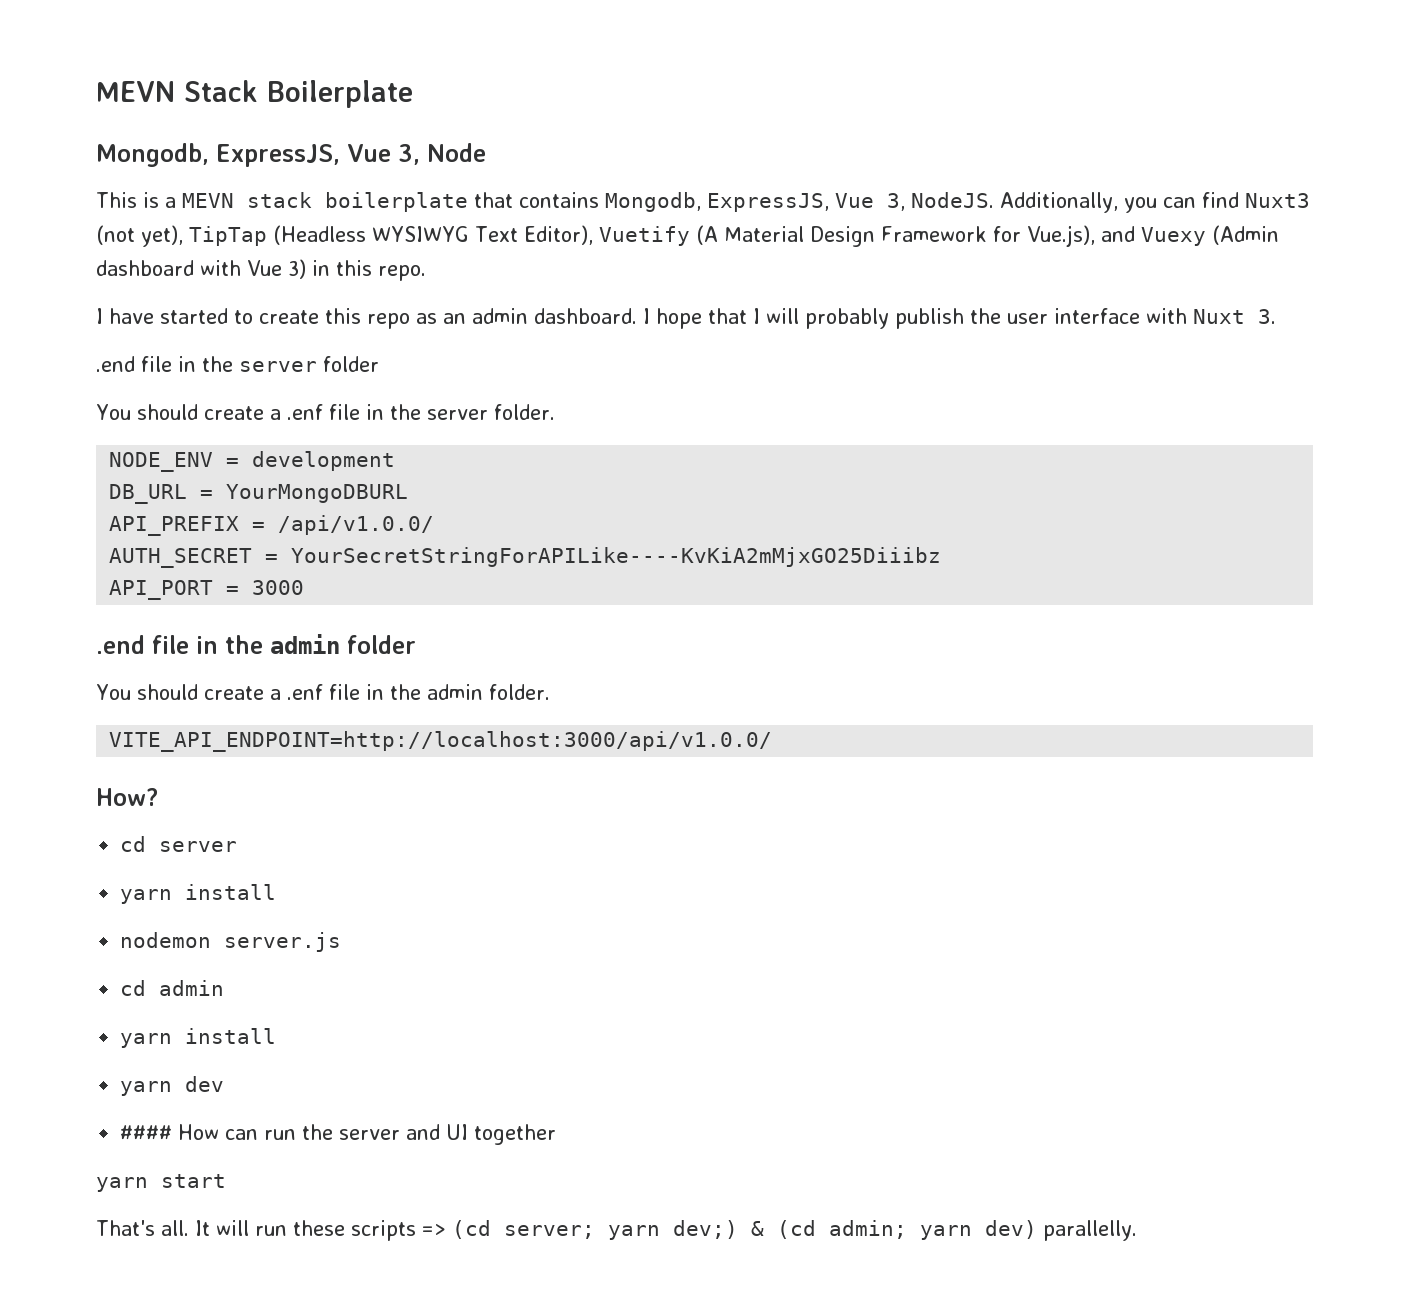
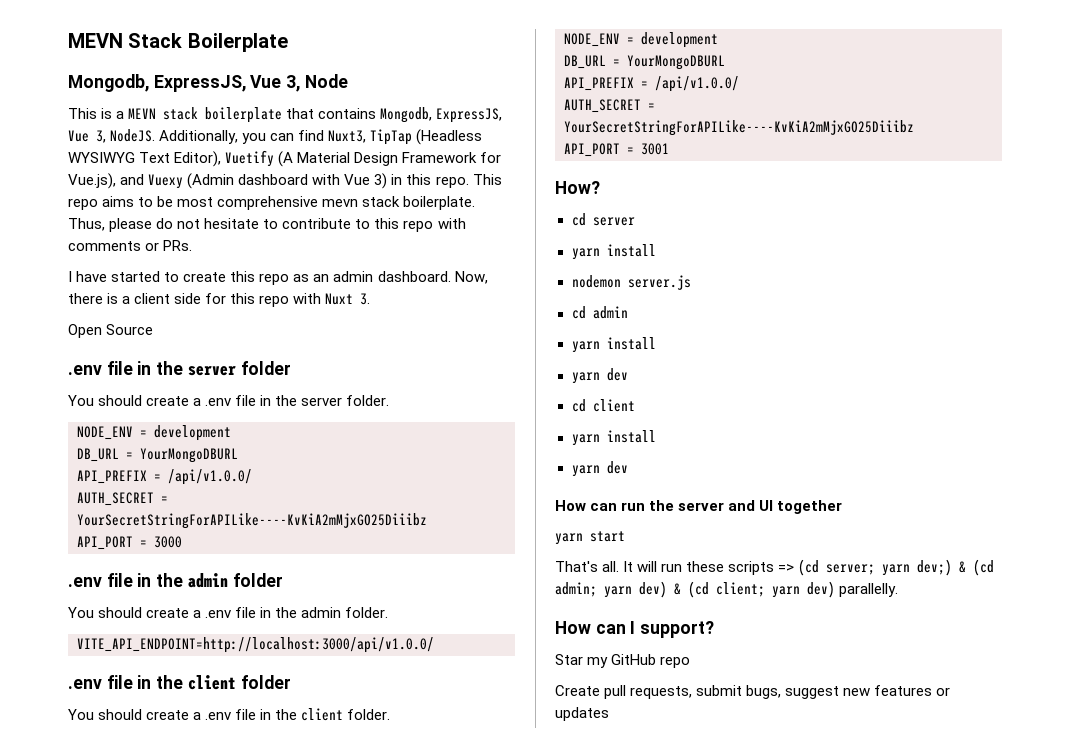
[1245,193,1310,208] [96,225,183,247] Nuxt3 (not yet), -> [328,130,367,143] Nuxt3,
(426, 273) none -> [472,174,502,185] [68,196,476,210] [68,218,466,232] [68,240,193,251] This repo aims to be most comprehensive mevn stack boilerplate. Thus, please do not hesitate to contribute to this repo with comments or PRs.
[643,308,1140,329] I hope that I will probably publish the user interface -> [454,271,488,284] [68,293,290,307] Now, there is a client side for this repo
[96,356,135,372] .end -> [68,324,154,338] [68,365,102,375] Open Source // .env
[286,404,323,420] .enf -> [205,398,232,406] .env
[96,635,145,654] .end -> [68,577,102,587] .env
[286,684,323,700] .enf -> [205,610,232,618] .env
(773, 741) none -> [68,675,291,690] [68,708,391,721] [564,32,718,48] [564,55,725,70] [564,76,739,92] [564,99,655,113] [564,120,914,136] [564,143,669,157] // .env file in the client folder // You should create a .env file in the client folder. // NODE_ENV = development // DB_URL = YourMongoDBURL // API_PREFIX = /api/v1.0.0/ // AUTH_SECRET = YourSecretStringForAPILike----KvKiA2mMjxGO25Diiibz // API_PORT = 3001
[120,1125,173,1140] #### -> [571,399,635,412] [571,430,656,446] [571,461,628,477] cd client // yarn install // yarn dev //
[1043,1220,1137,1241] parallelly. -> [674,581,899,598] [555,621,715,638] [555,654,691,668] [555,685,951,699] [555,707,609,721] & (cd client; yarn dev) parallelly. // How can I support? // Star my GitHub repo // Create pull requests, submit bugs, suggest new features or updates

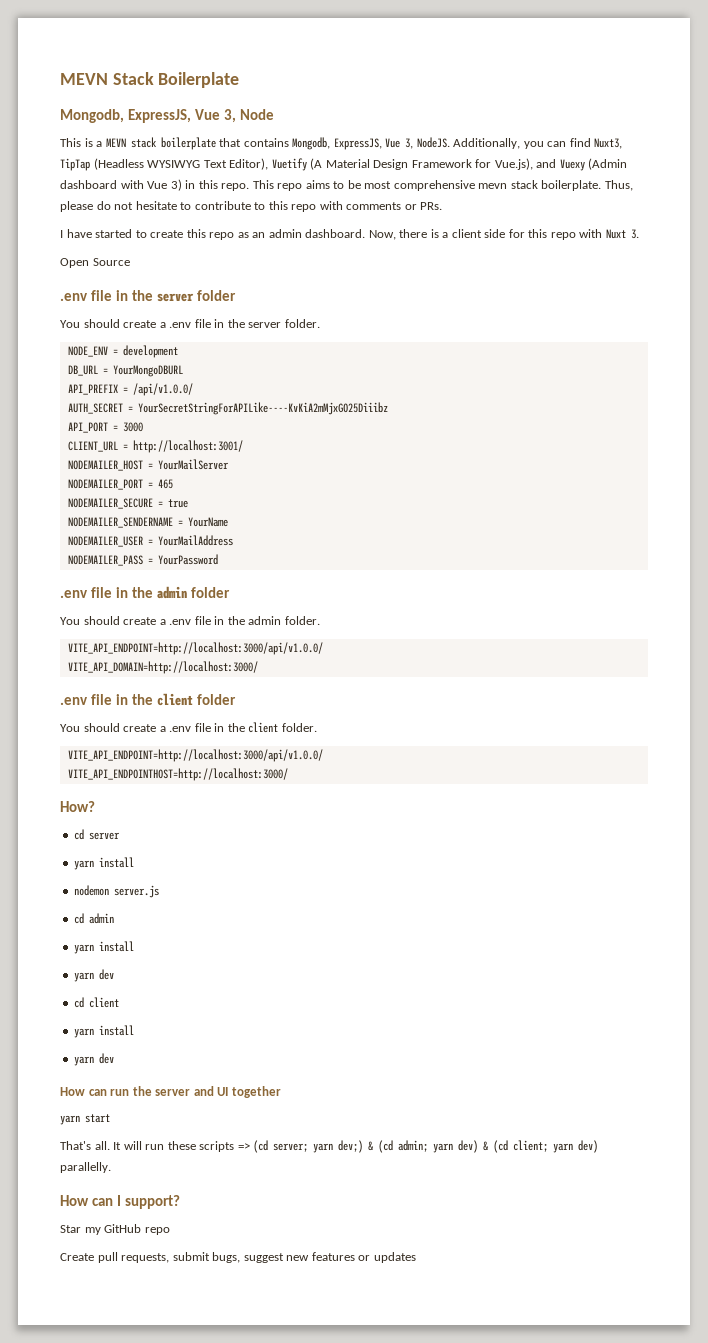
(182, 542) none -> [67,440,243,453] [67,459,229,471] [67,479,173,490] [67,498,188,509] [67,517,228,528] [67,535,233,547] [67,554,218,566] // CLIENT_URL = http://localhost:3001/ // NODEMAILER_HOST = YourMailServer // NODEMAILER_PORT = 465 // NODEMAILER_SECURE = true // NODEMAILER_SENDERNAME = YourName // NODEMAILER_USER = YourMailAddress // NODEMAILER_PASS = YourPassword
(434, 645) none -> [67,661,258,674] // VITE_API_DOMAIN=http://localhost:3000/
[564,32,718,48] [564,55,725,70] [564,76,739,92] [564,99,655,113] [564,120,914,136] [564,143,669,157] NODE_ENV = development // DB_URL = YourMongoDBURL // API_PREFIX = /api/v1.0.0/ // AUTH_SECRET = YourSecretStringForAPILike----KvKiA2mMjxGO25Diiibz // API_PORT = 3001 -> [67,749,323,762] [67,768,288,781] VITE_API_ENDPOINT=http://localhost:3000/api/v1.0.0/ // VITE_API_ENDPOINTHOST=http://localhost:3000/

